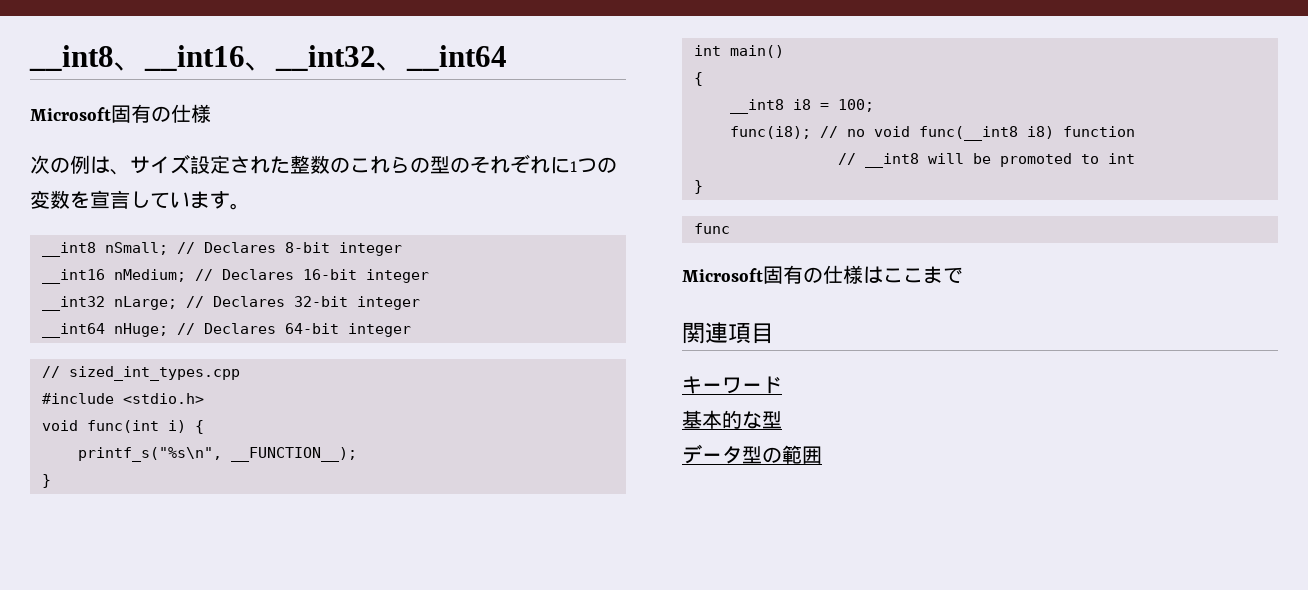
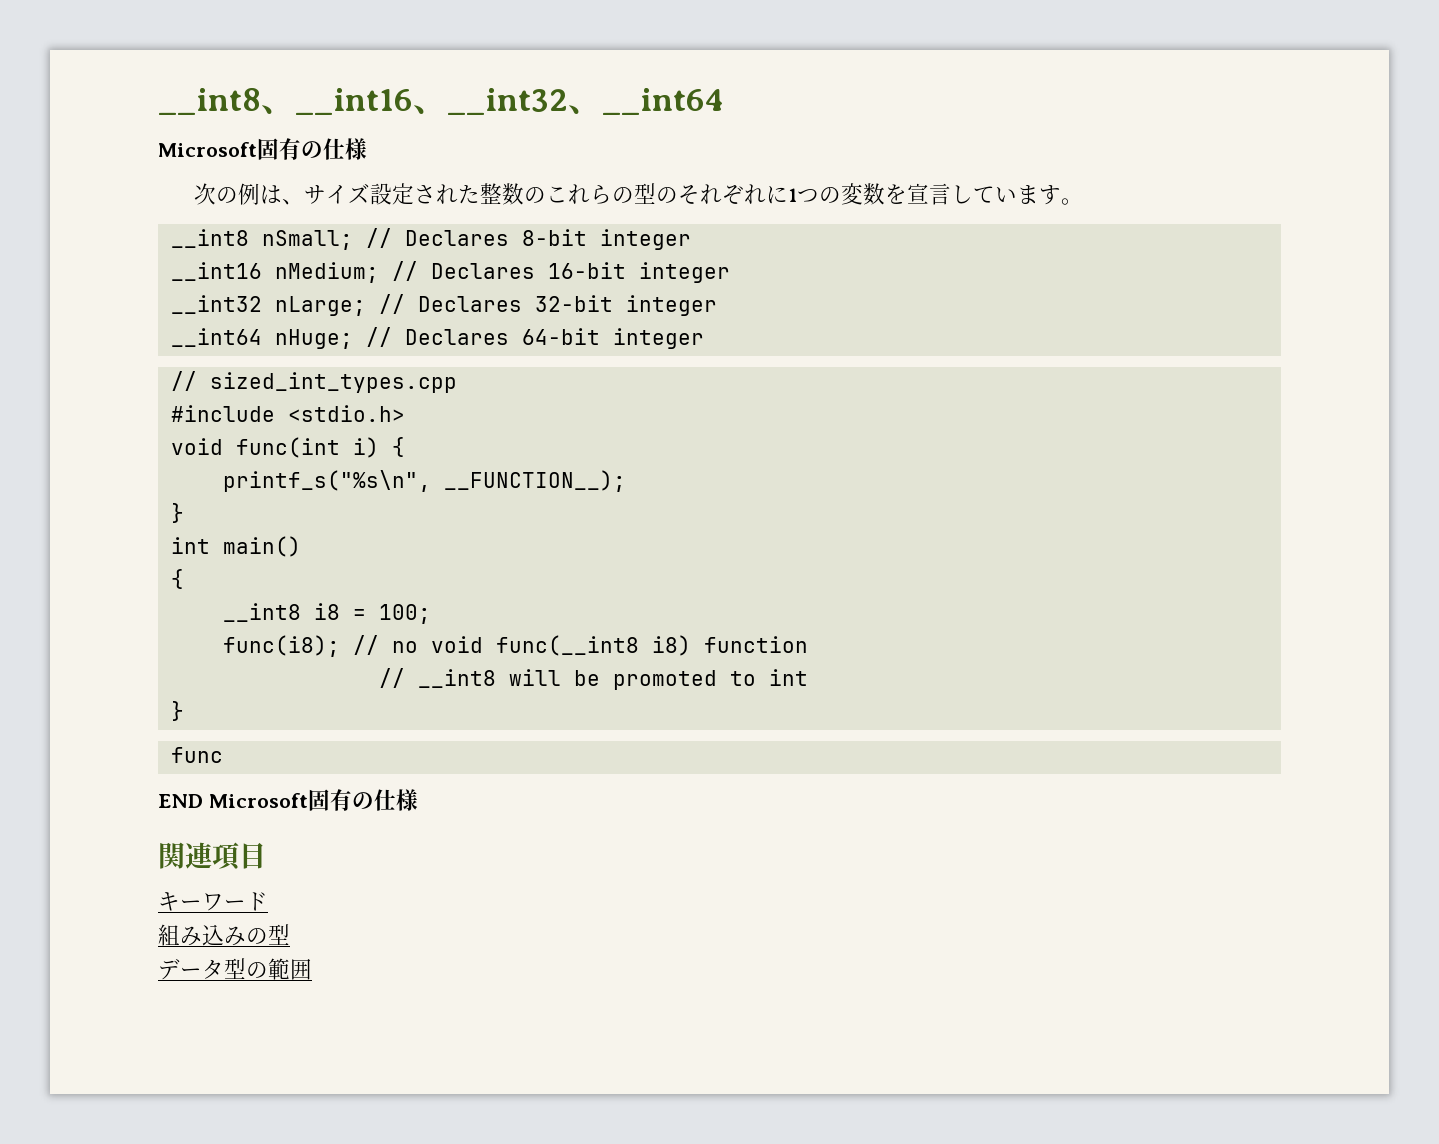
[682,265,963,284] Microsoft固有の仕様はここまで -> [158,789,418,811] END Microsoft固有の仕様
[682,410,762,429] 基本的な -> [158,924,268,946] 組み込みの

